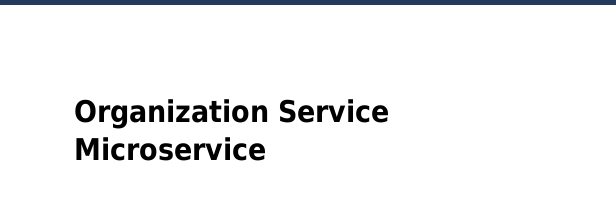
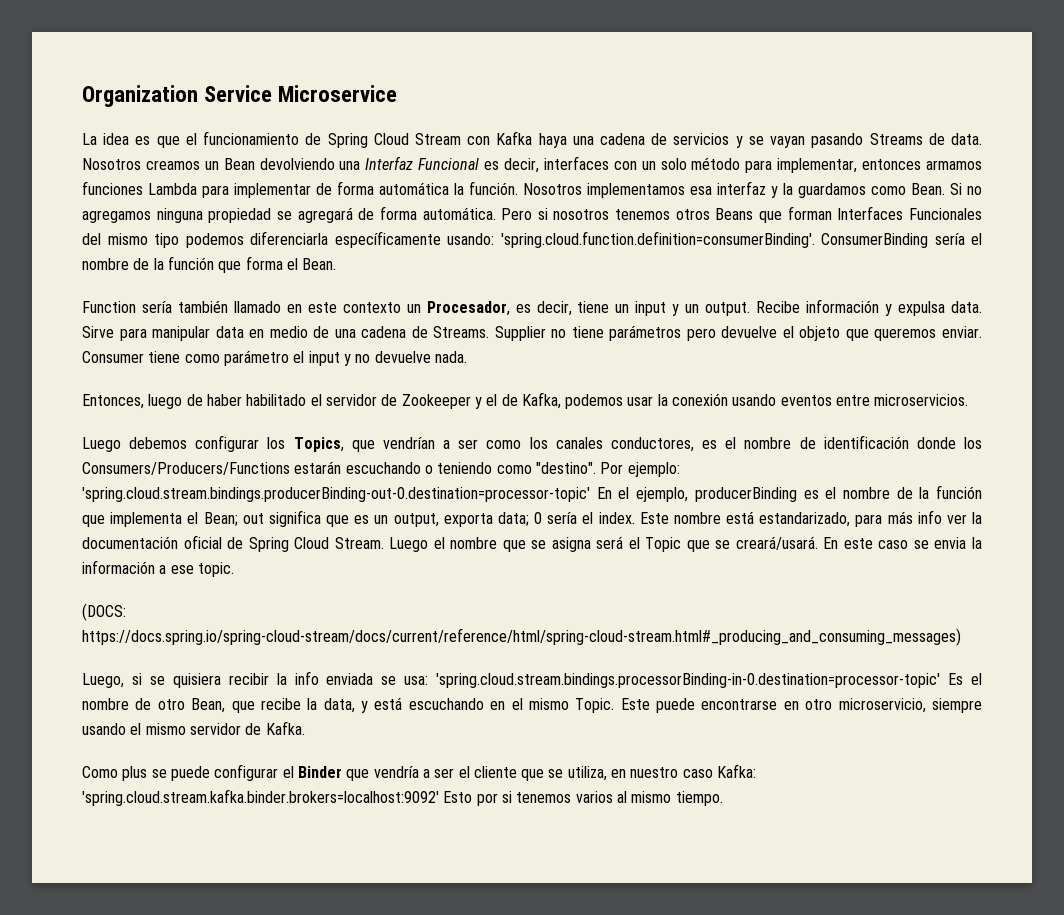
(266, 149) none -> [82,131,983,148] [82,156,983,173] [82,181,982,198] [82,206,982,223] [82,231,982,248] [82,256,337,273] [82,299,983,316] [82,325,982,341] [82,350,467,366] [82,392,969,409] [82,435,982,452] [82,461,680,477] [82,485,983,502] [82,510,982,527] [82,535,982,552] [82,560,234,577] [82,603,126,621] [82,628,961,646] [82,671,982,688] [82,697,983,713] [82,721,305,735] [82,764,757,781] [82,789,723,806] // La idea es que el funcionamiento de Spring Cloud Stream con Kafka haya una cadena de servicios y se vayan pasando Streams de data. Nosotros creamos un Bean devolviendo una Interfaz Funcional es decir, interfaces con un solo método para implementar, entonces armamos funciones Lambda para implementar de forma automática la función. Nosotros implementamos esa interfaz y la guardamos como Bean. Si no agregamos ninguna propiedad se agregará de forma automática. Pero si nosotros tenemos otros Beans que forman Interfaces Funcionales del mismo tipo podemos diferenciarla específicamente usando: 'spring.cloud.function.definition=consumerBinding'. ConsumerBinding sería el nombre de la función que forma el Bean. // Function sería también llamado en este contexto un Procesador, es decir, tiene un input y un output. Recibe información y expulsa data. Sirve para manipular data en medio de una cadena de Streams. Supplier no tiene parámetros pero devuelve el objeto que queremos enviar. Consumer tiene como parámetro el input y no devuelve nada. // Entonces, luego de haber habilitado el servidor de Zookeeper y el de Kafka, podemos usar la conexión usando eventos entre microservicios. // Luego debemos configurar los Topics, que vendrían a ser como los canales conductores, es el nombre de identificación donde los Consumers/Producers/Functions estarán escuchando o teniendo como "destino". Por ejemplo: 'spring.cloud.stream.bindings.producerBinding-out-0.destination=processor-topic' En el ejemplo, producerBinding es el nombre de la función que implementa el Bean; out significa que es un output, exporta data; 0 sería el index. Este nombre está estandarizado, para más info ver la documentación oficial de Spring Cloud Stream. Luego el nombre que se asigna será el Topic que se creará/usará. En este caso se envia la información a ese topic. // (DOCS: https://docs.spring.io/spring-cloud-stream/docs/current/reference/html/spring-cloud-stream.html#_producing_and_consuming_messages) // Luego, si se quisiera recibir la info enviada se usa: 'spring.cloud.stream.bindings.processorBinding-in-0.destination=processor-topic' Es el nombre de otro Bean, que recibe la data, y está escuchando en el mismo Topic. Este puede encontrarse en otro microservicio, siempre usando el mismo servidor de Kafka. // Como plus se puede configurar el Binder que vendría a ser el cliente que se utiliza, en nuestro caso Kafka: 'spring.cloud.stream.kafka.binder.brokers=localhost:9092' Esto por si tenemos varios al mismo tiempo.

